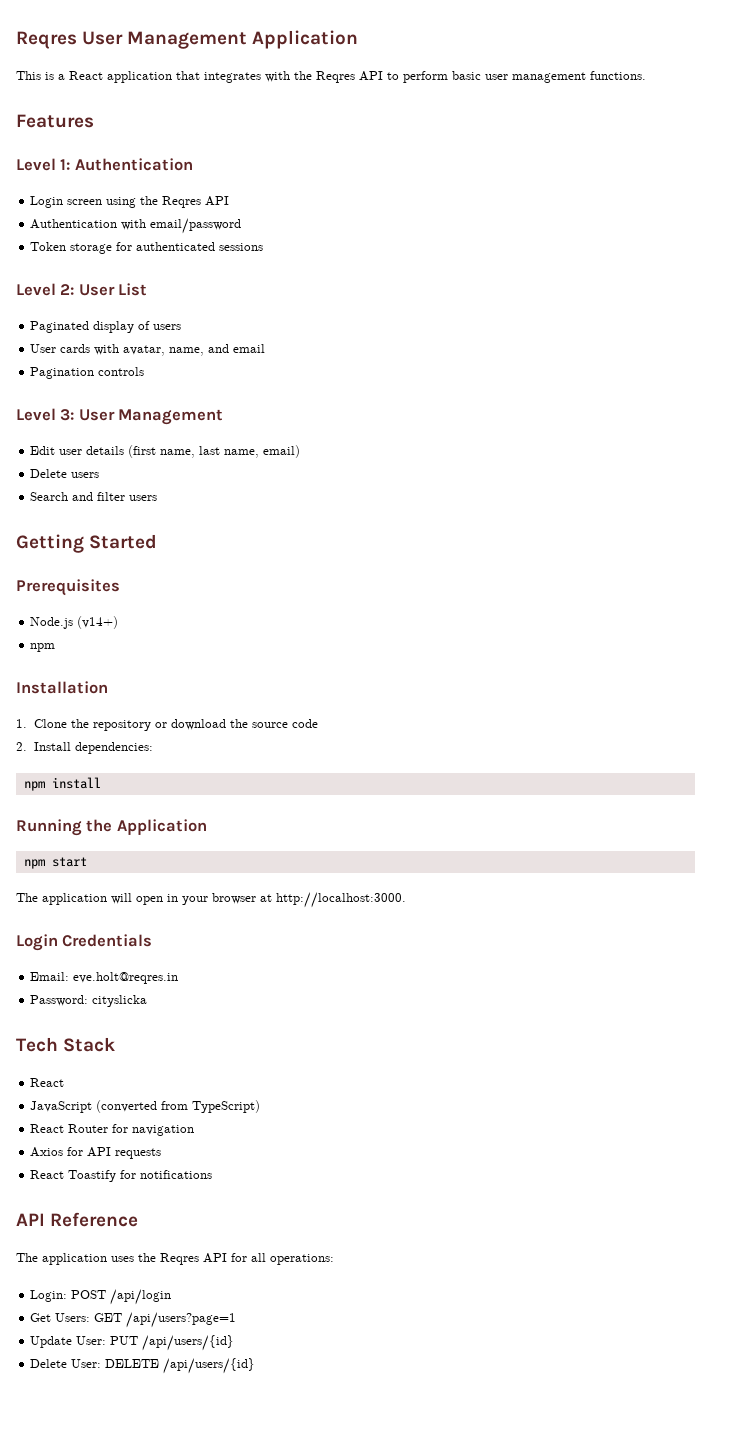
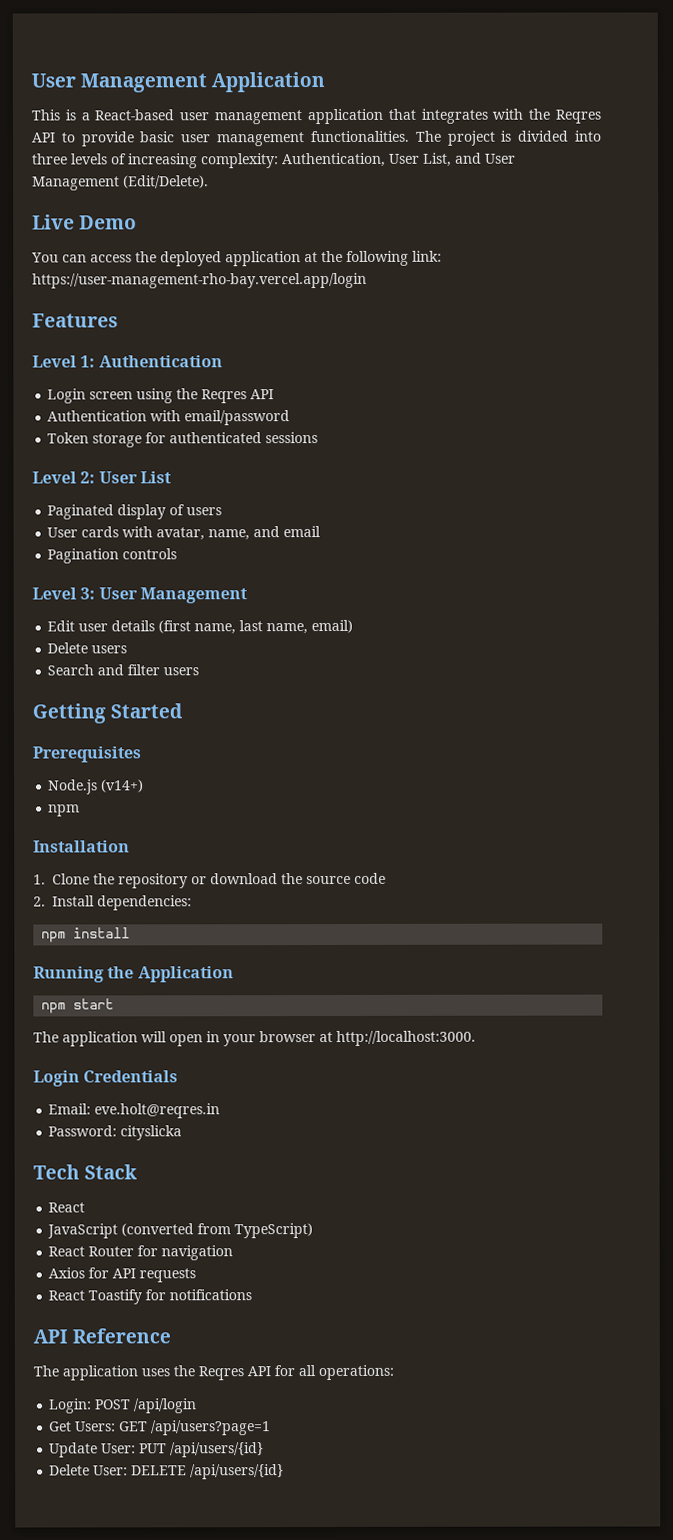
[16,31,77,49] Reqres -> (31, 80) none
[69,71,103,80] React -> [94,109,303,125] React-based user management
[403,71,448,83] perform -> [80,131,135,147] provide
[590,71,646,80] functions. -> [309,130,602,146] [32,152,516,169] [32,175,209,191] [32,214,138,230] [31,250,442,267] [32,272,367,289] functionalities. The project is divided into three levels of increasing complexity: Authentication, User List, and User Management (Edit/Delete). // Live Demo // You can access the deployed application at the following link: https://user-management-rho-bay.vercel.app/login

